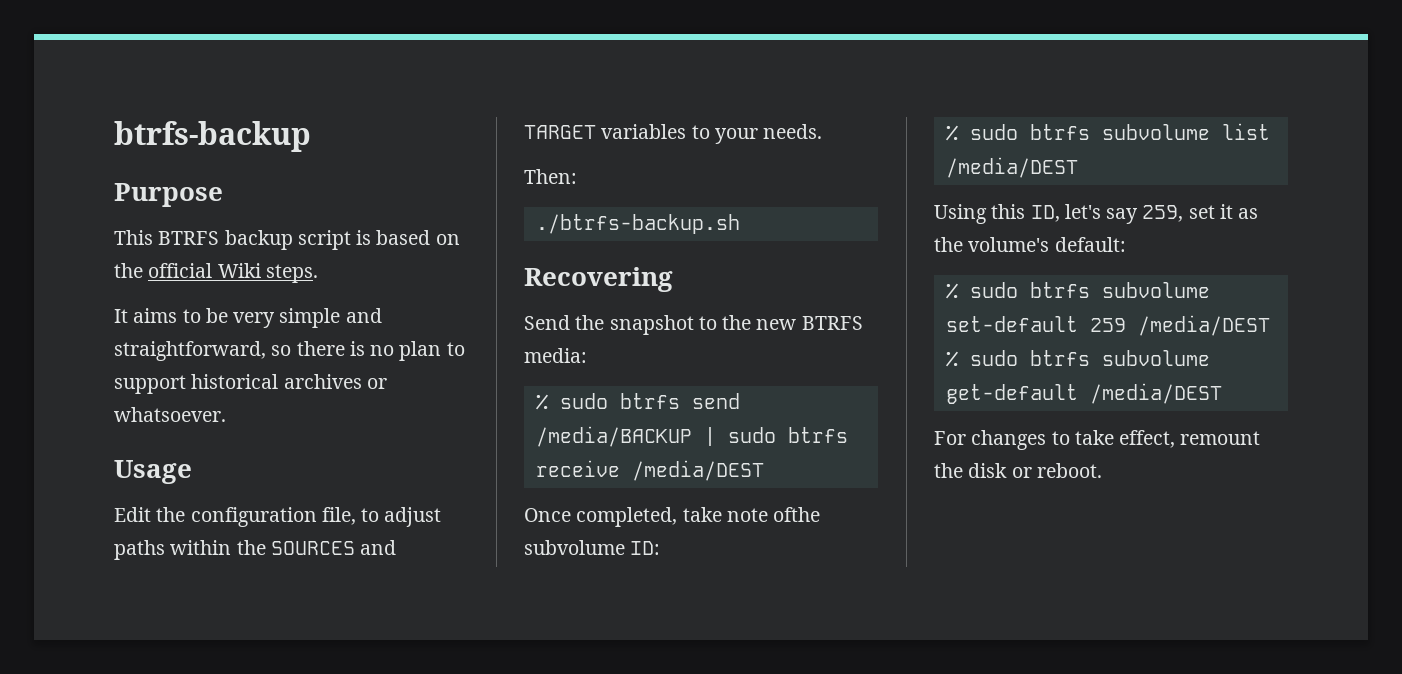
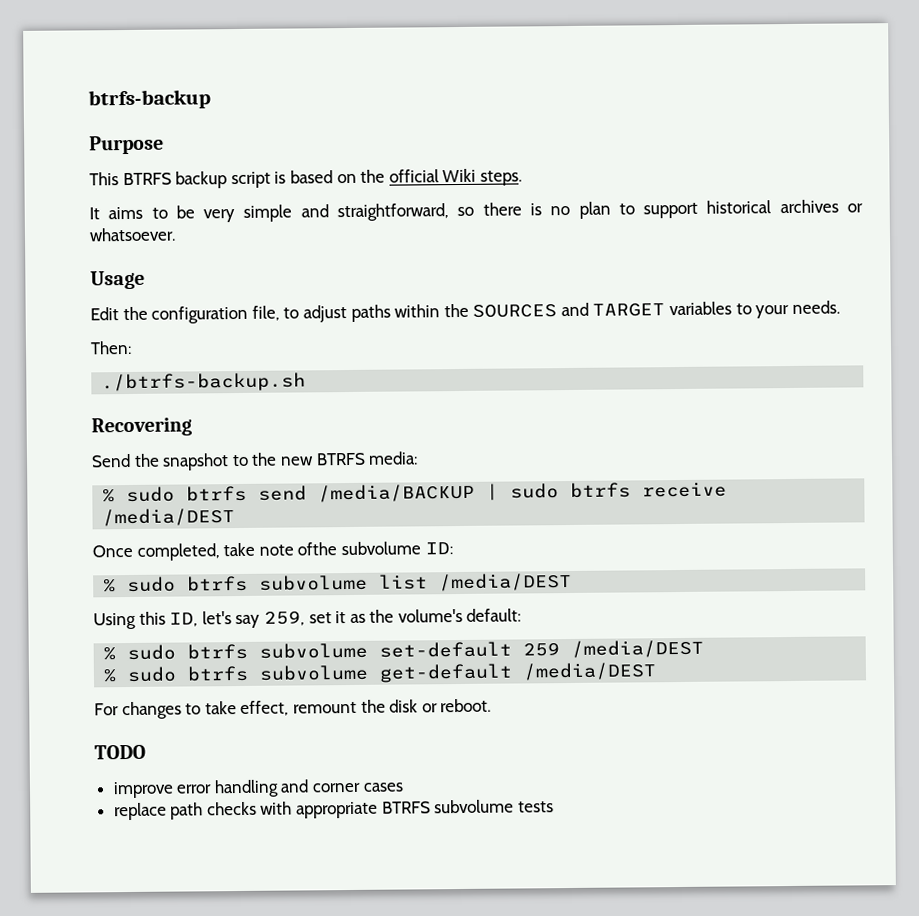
(1102, 470) none -> [94,744,146,760] [112,779,404,799] [113,799,554,821] // TODO // improve error handling and corner cases // replace path checks with appropriate BTRFS subvolume tests

